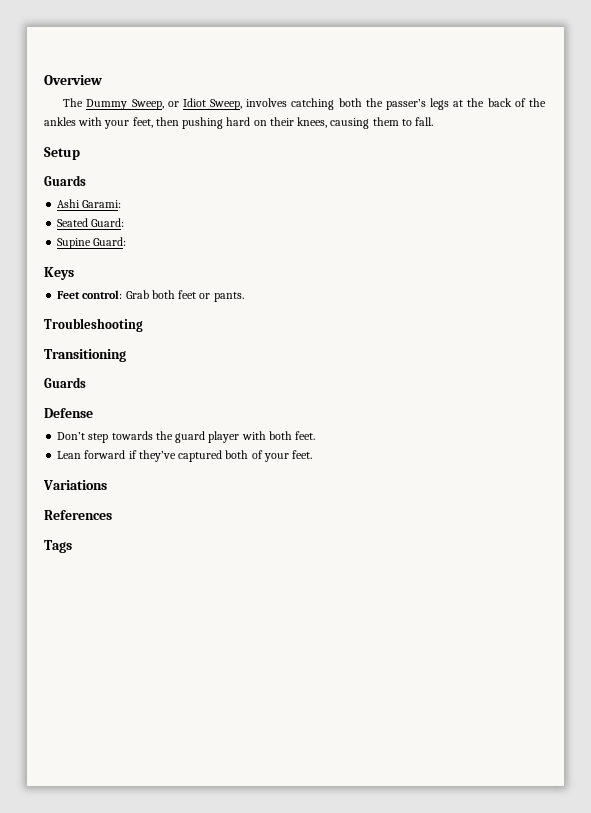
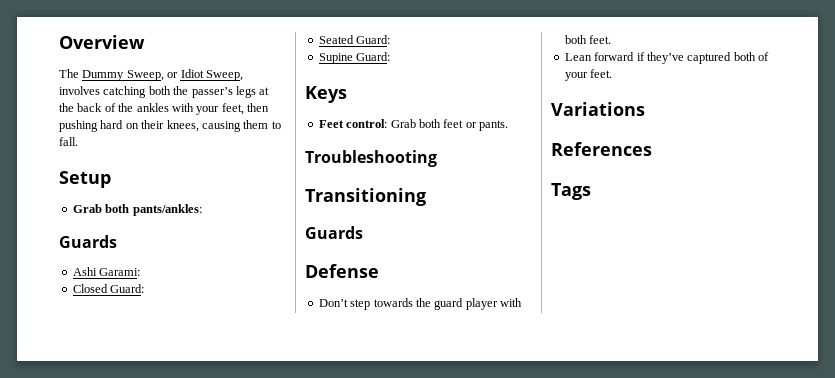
(80, 153) none -> [72,204,202,216] // Grab both pants/ankles:
(122, 204) none -> [72,284,145,293] // Closed Guard:

